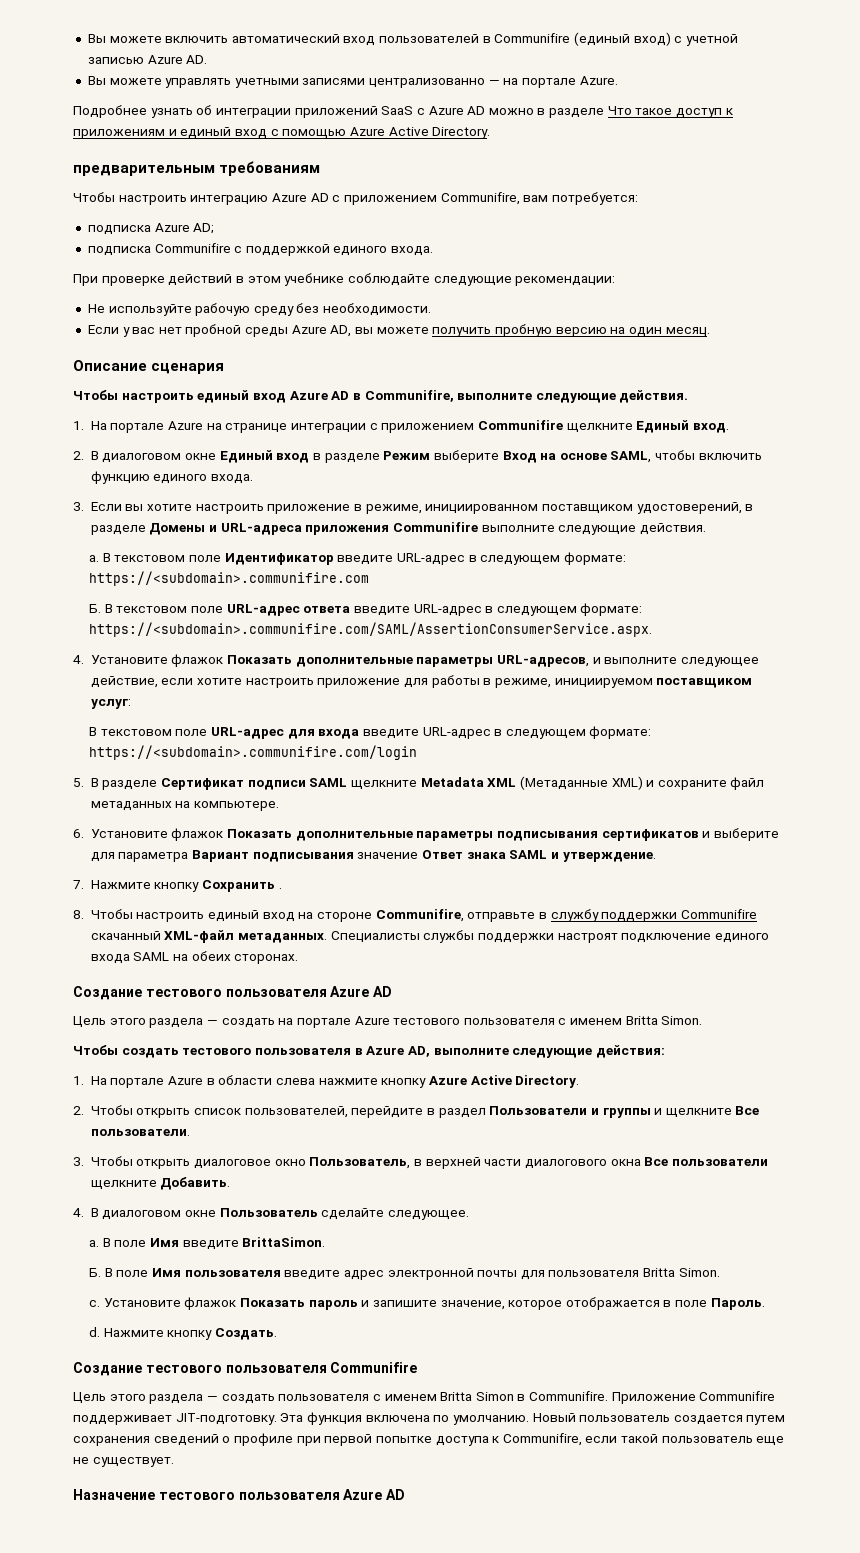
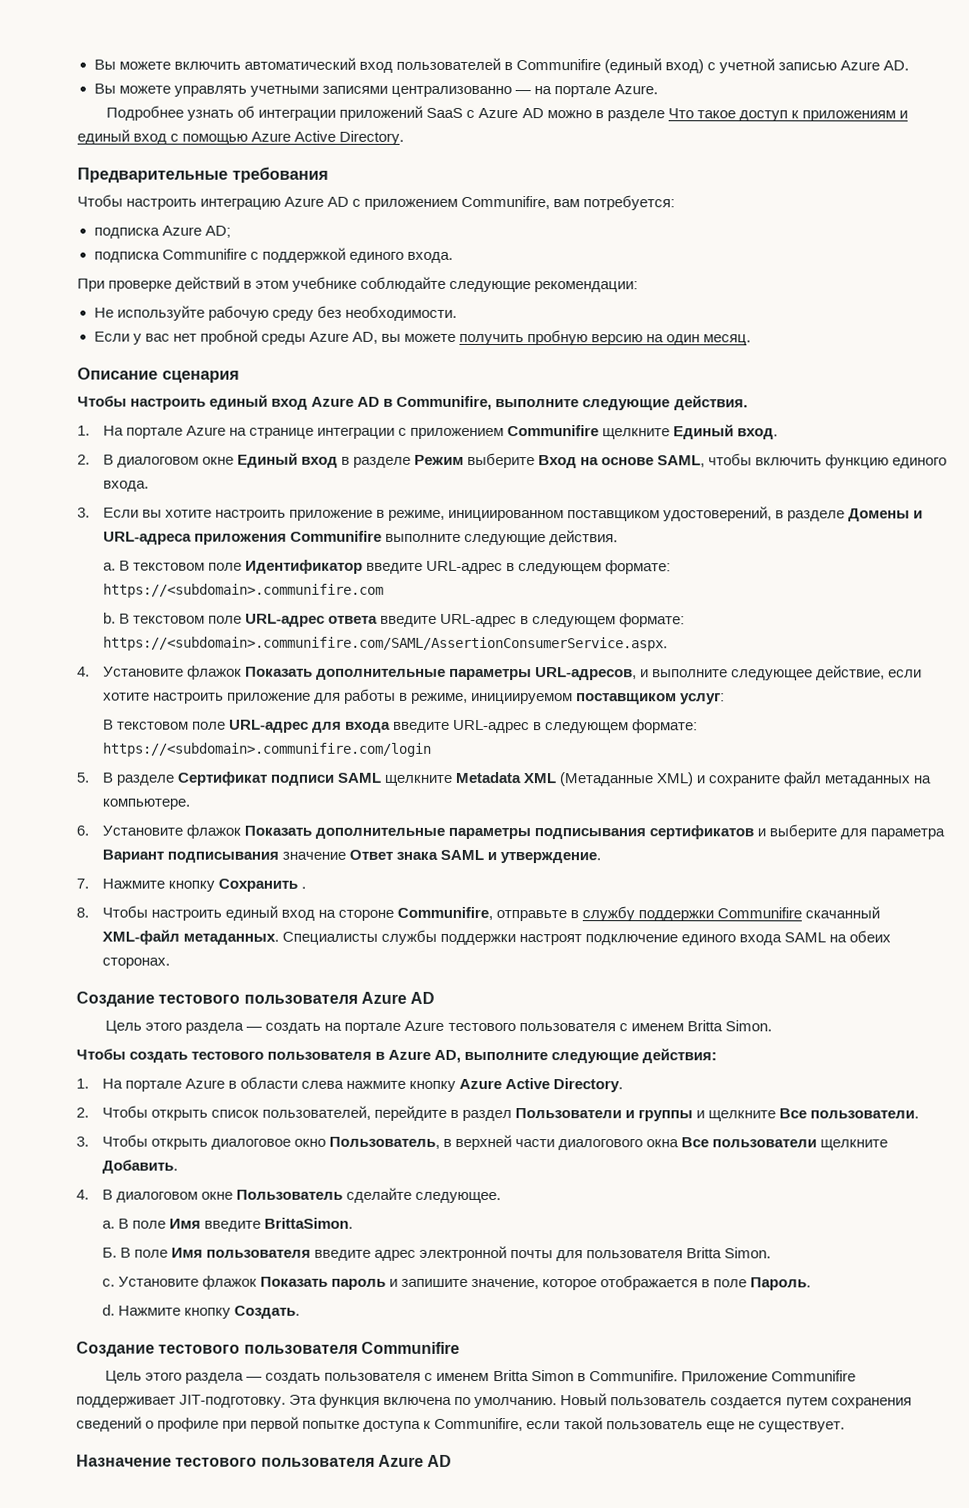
[73,161,321,176] предварительным требованиям -> [77,166,329,183] Предварительные требования
[88,604,101,613] Б. -> [102,612,116,624] b.

